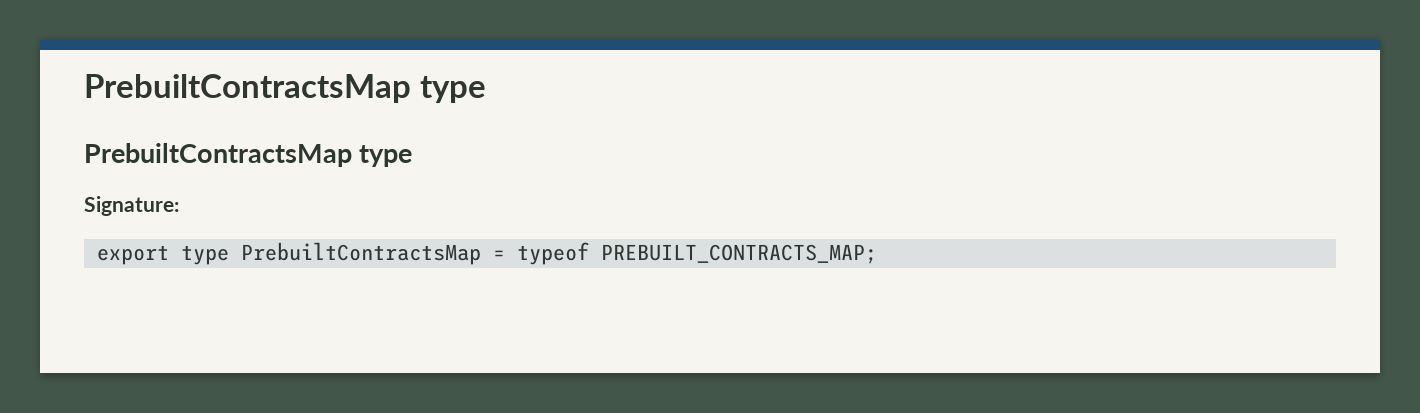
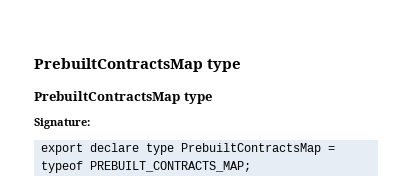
(169, 255) none -> [89,143,139,152] declare

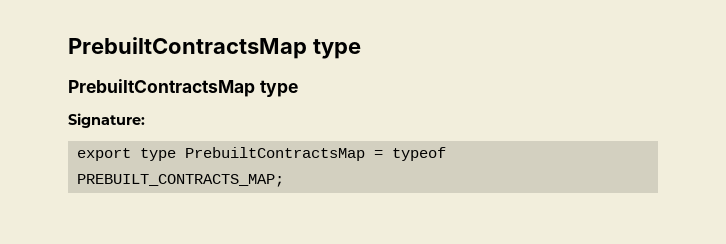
[89,143,139,152] declare -> (131, 154) none

